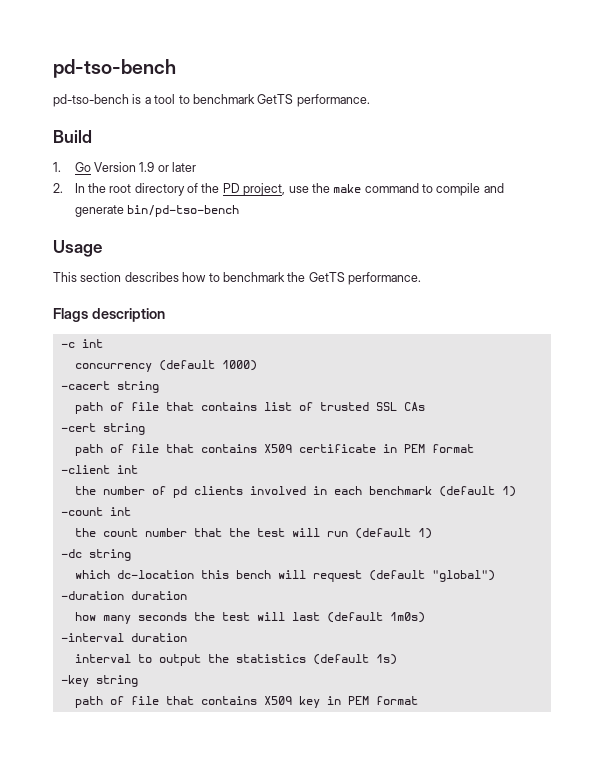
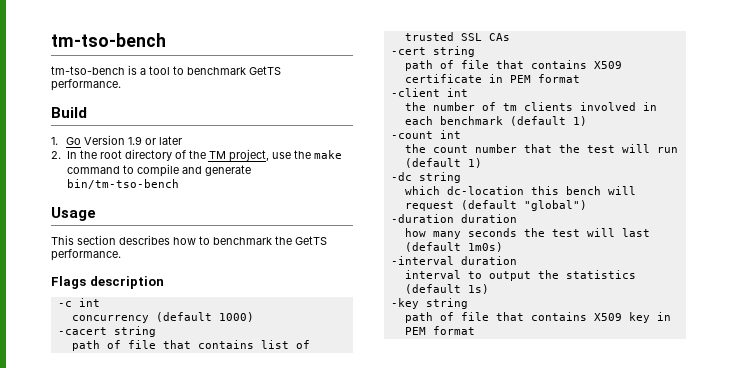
[53,59,176,78] [53,94,129,107] pd-tso-bench // pd-tso-bench -> [51,33,166,47] [51,66,125,75] tm-tso-bench // tm-tso-bench
[222,183,240,193] PD -> [208,151,226,159] TM
[126,205,239,217] bin/pd-tso-bench -> [66,179,179,189] bin/tm-tso-bench
[172,486,187,498] pd -> [502,103,517,111] tm

